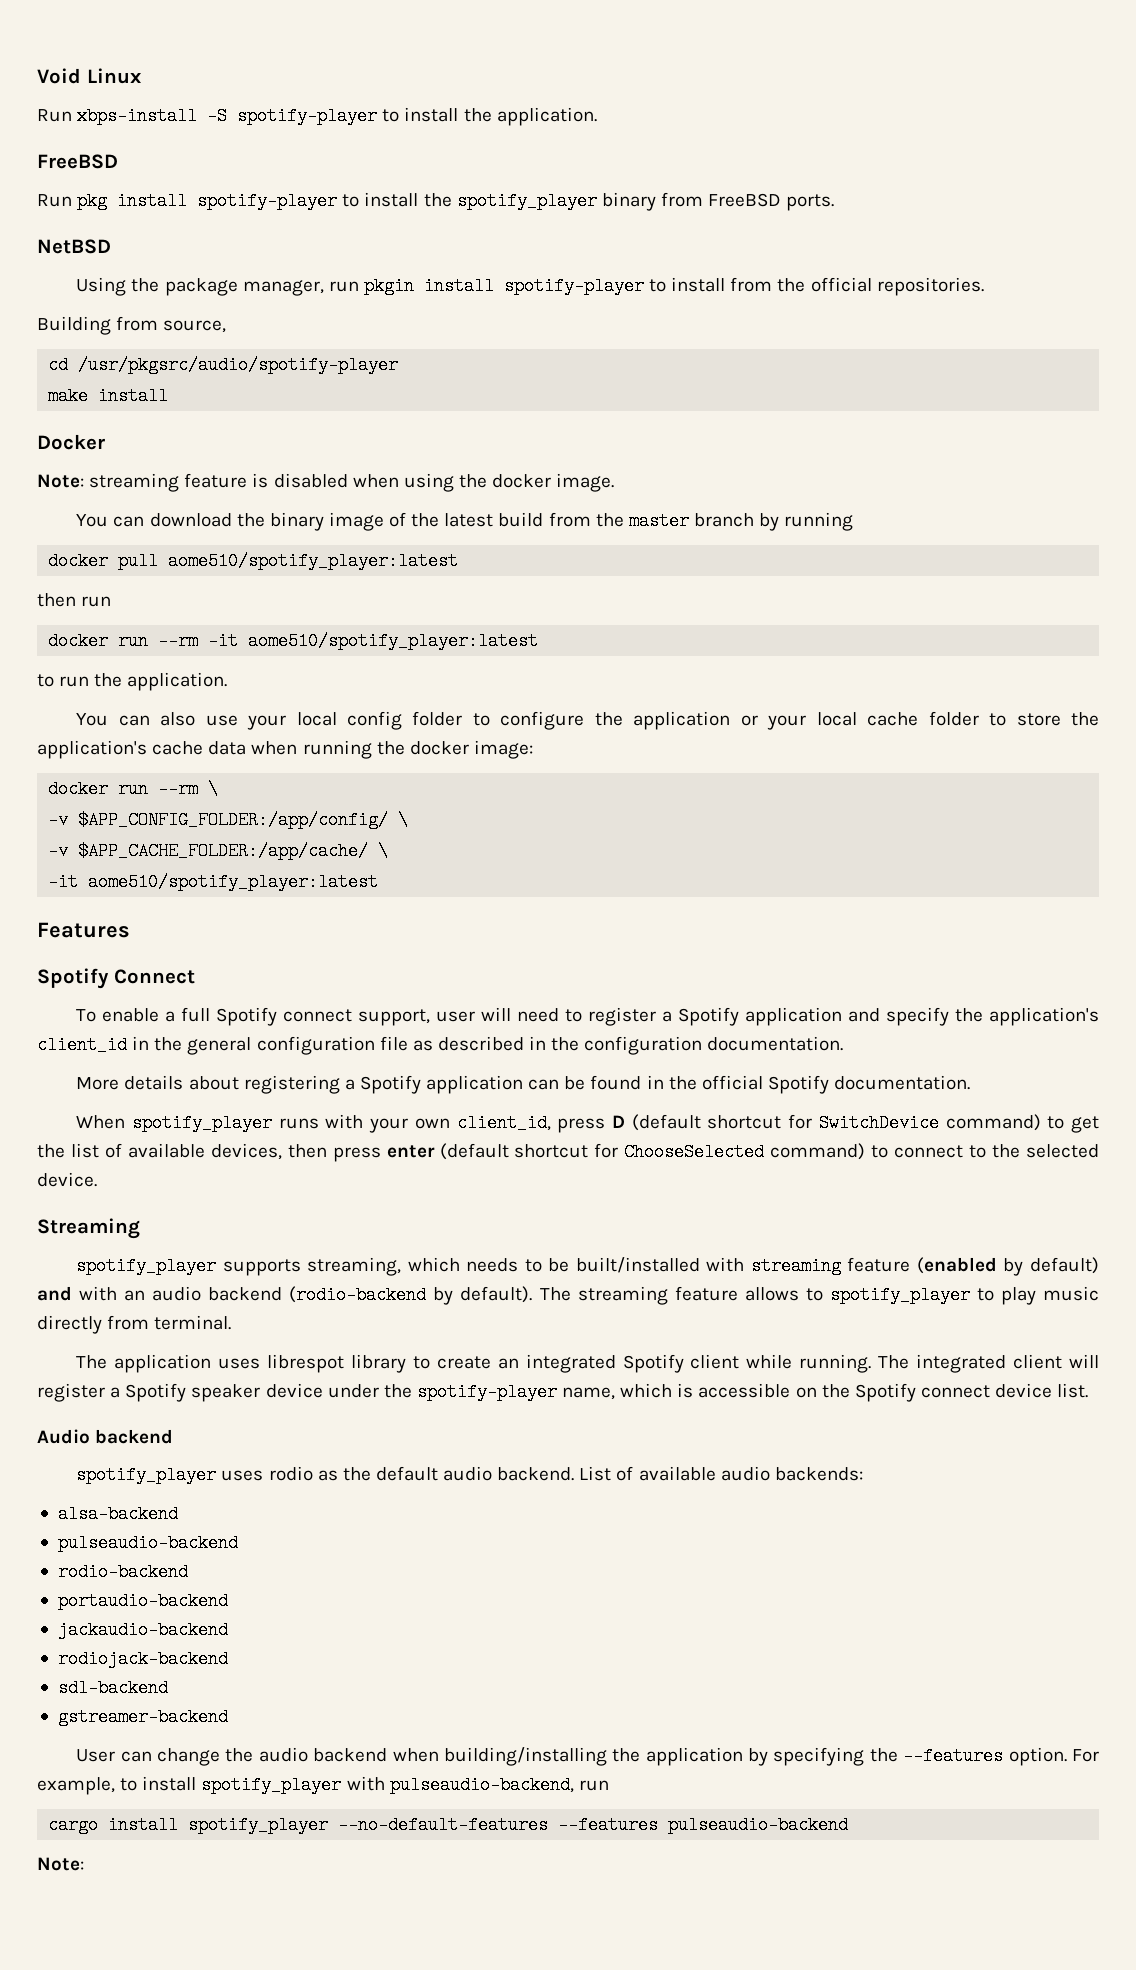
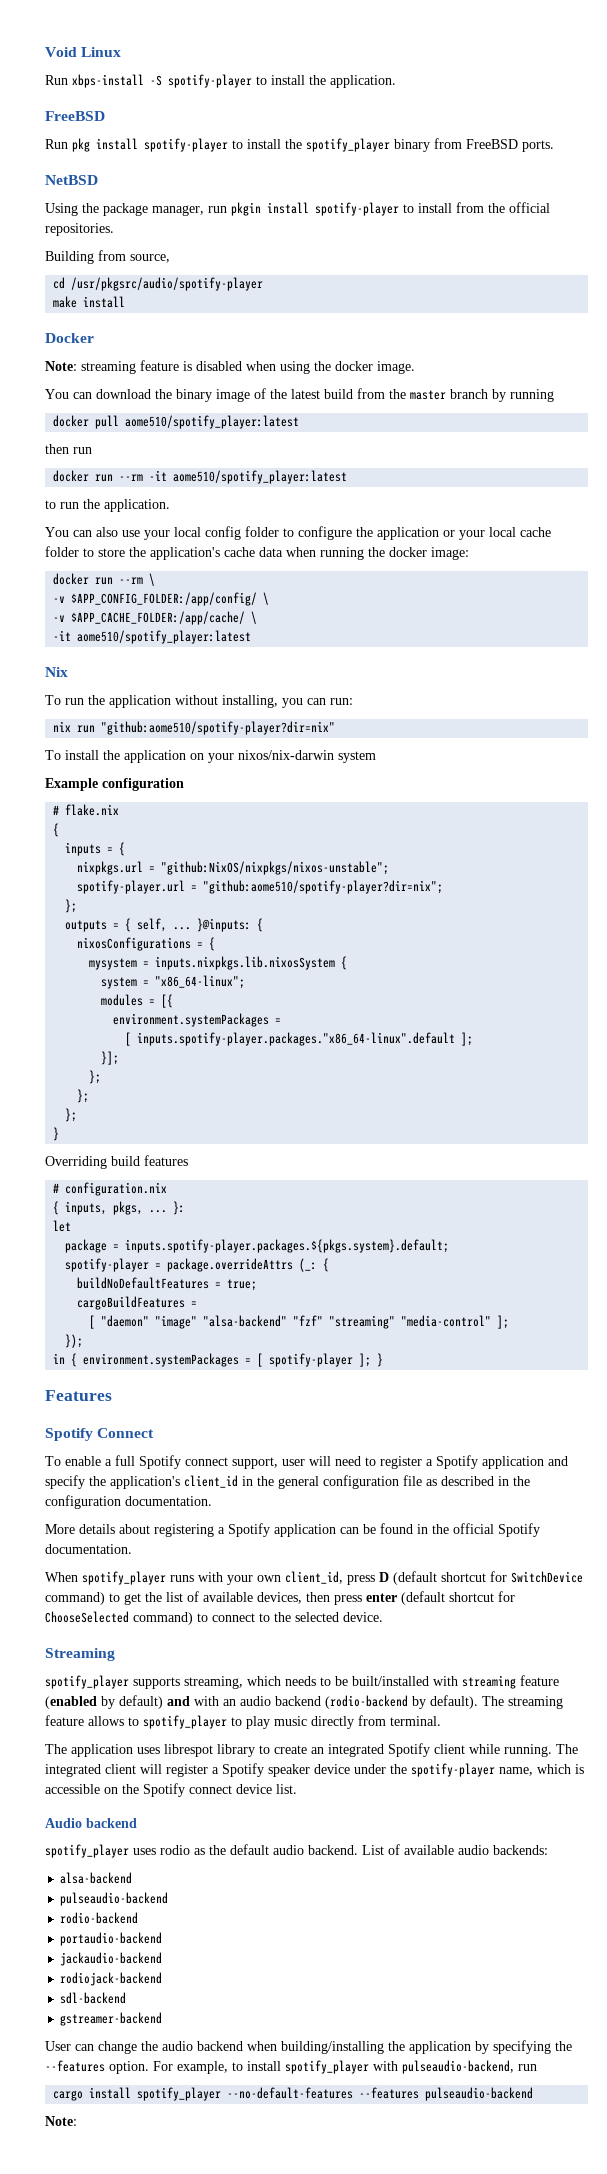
(379, 882) none -> [45,667,68,677] [45,695,353,708] [53,721,336,735] [45,750,376,763] [45,778,184,791] [53,804,120,816] [53,823,60,837] [65,842,126,856] [77,861,390,875] [77,880,444,894] [65,899,78,913] [65,918,264,932] [77,937,216,951] [89,956,348,970] [101,975,246,989] [101,994,174,1008] [113,1013,282,1027] [125,1032,474,1046] [101,1051,120,1065] [89,1070,102,1084] [77,1089,90,1103] [65,1108,78,1122] [53,1127,60,1141] [45,1155,188,1169] [53,1182,168,1196] [53,1201,186,1215] [53,1220,72,1232] [65,1239,450,1253] [65,1258,330,1272] [77,1277,258,1291] [77,1296,198,1310] [89,1315,510,1329] [65,1334,84,1348] [53,1353,384,1367] // Nix // To run the application without installing, you can run: // nix run "github:aome510/spotify-player?dir=nix" // To install the application on your nixos/nix-darwin system // Example configuration // # flake.nix // { // inputs = { // nixpkgs.url = "github:NixOS/nixpkgs/nixos-unstable"; // spotify-player.url = "github:aome510/spotify-player?dir=nix"; // }; // outputs = { self, ... }@inputs: { // nixosConfigurations = { // mysystem = inputs.nixpkgs.lib.nixosSystem { // system = "x86_64-linux"; // modules = [{ // environment.systemPackages = // [ inputs.spotify-player.packages."x86_64-linux".default ]; // }]; // }; // }; // }; // } // Overriding build features // # configuration.nix // { inputs, pkgs, ... }: // let // package = inputs.spotify-player.packages.${pkgs.system}.default; // spotify-player = package.overrideAttrs (_: { // buildNoDefaultFeatures = true; // cargoBuildFeatures = // [ "daemon" "image" "alsa-backend" "fzf" "streaming" "media-control" ]; // }); // in { environment.systemPackages = [ spotify-player ]; }

